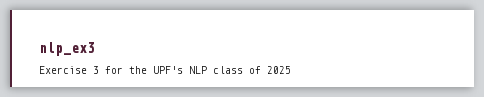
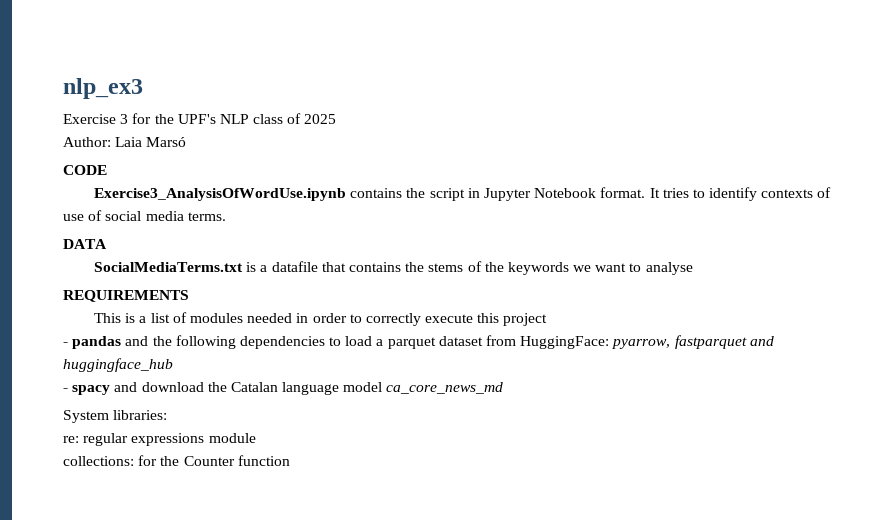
(291, 70) none -> [63,137,187,147] [63,165,107,175] [94,187,832,201] [63,210,226,221] [63,239,107,249] [94,261,693,275] [63,290,189,302] [94,312,548,326] [63,335,774,349] [63,358,173,372] [63,382,504,395] [63,410,168,423] [63,433,256,446] [63,455,290,466] // Author: Laia Marsó // CODE // Exercise3_AnalysisOfWordUse.ipynb contains the script in Jupyter Notebook format. It tries to identify contexts of use of social media terms. // DATA // SocialMediaTerms.txt is a datafile that contains the stems of the keywords we want to analyse // REQUIREMENTS // This is a list of modules needed in order to correctly execute this project // - pandas and the following dependencies to load a parquet dataset from HuggingFace: pyarrow, fastparquet and huggingface_hub // - spacy and download the Catalan language model ca_core_news_md // System libraries: // re: regular expressions module // collections: for the Counter function

